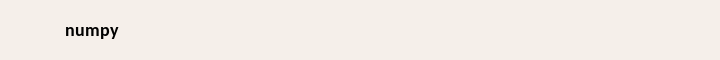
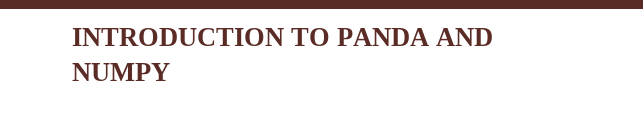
[65,27,119,39] numpy -> [72,28,494,46] [72,63,170,81] INTRODUCTION TO PANDA AND NUMPY

